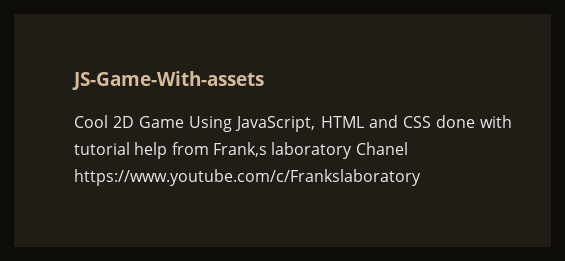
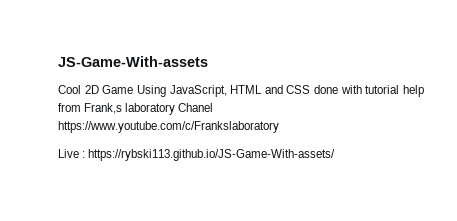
(421, 177) none -> [58,149,336,161] // Live : https://rybski113.github.io/JS-Game-With-assets/

